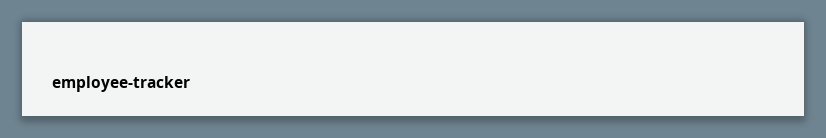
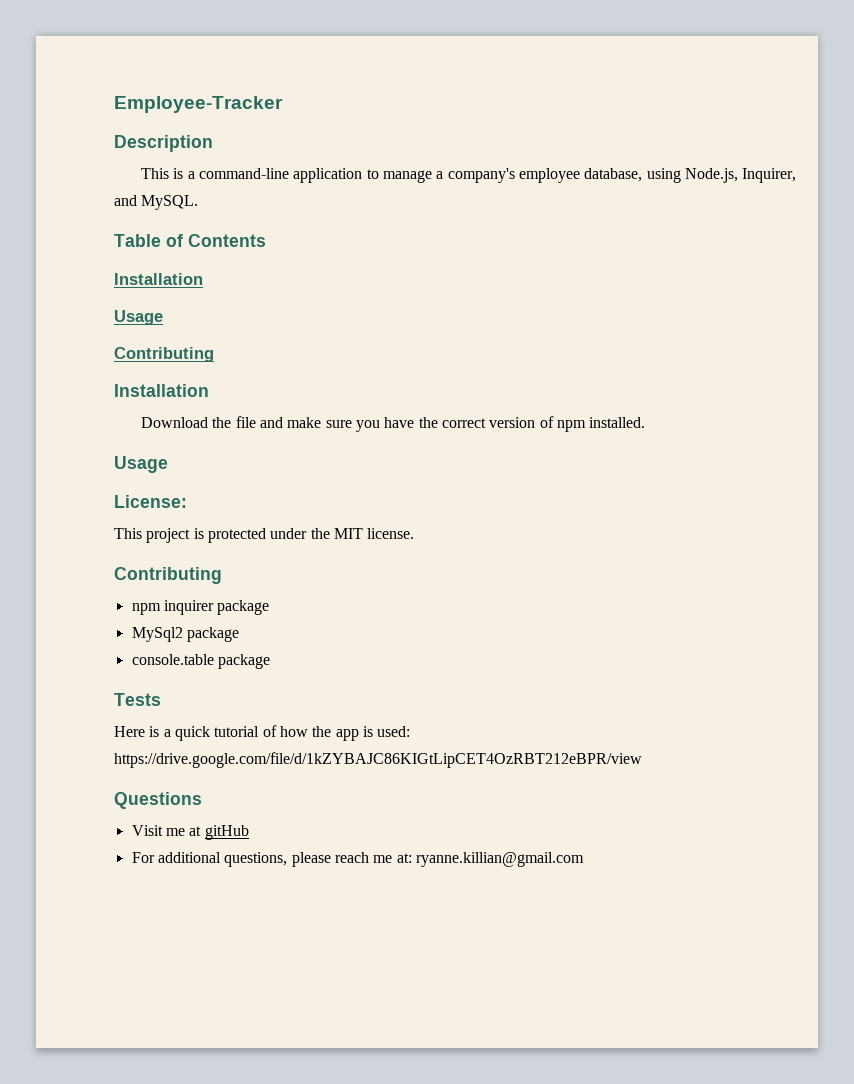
[52,76,190,92] employee-tracker -> [114,96,283,113] [114,135,213,152] [141,168,797,183] [114,195,199,210] [114,234,266,247] [114,273,203,285] [114,310,163,325] [114,347,214,362] [114,384,209,397] [141,416,646,432] [114,456,168,473] [114,495,187,508] [114,528,415,543] [114,567,222,584] [131,600,270,615] [131,627,239,642] [131,654,270,669] [114,693,161,706] [114,725,411,741] [114,752,642,768] [114,792,202,809] [131,825,249,840] [131,852,584,867] Employee-Tracker // Description // This is a command-line application to manage a company's employee database, using Node.js, Inquirer, and MySQL. // Table of Contents // Installation // Usage // Contributing // Installation // Download the file and make sure you have the correct version of npm installed. // Usage // License: // This project is protected under the MIT license. // Contributing // npm inquirer package // MySql2 package // console.table package // Tests // Here is a quick tutorial of how the app is used: https://drive.google.com/file/d/1kZYBAJC86KIGtLipCET4OzRBT212eBPR/view // Questions // Visit me at gitHub // For additional questions, please reach me at: ryanne.killian@gmail.com

